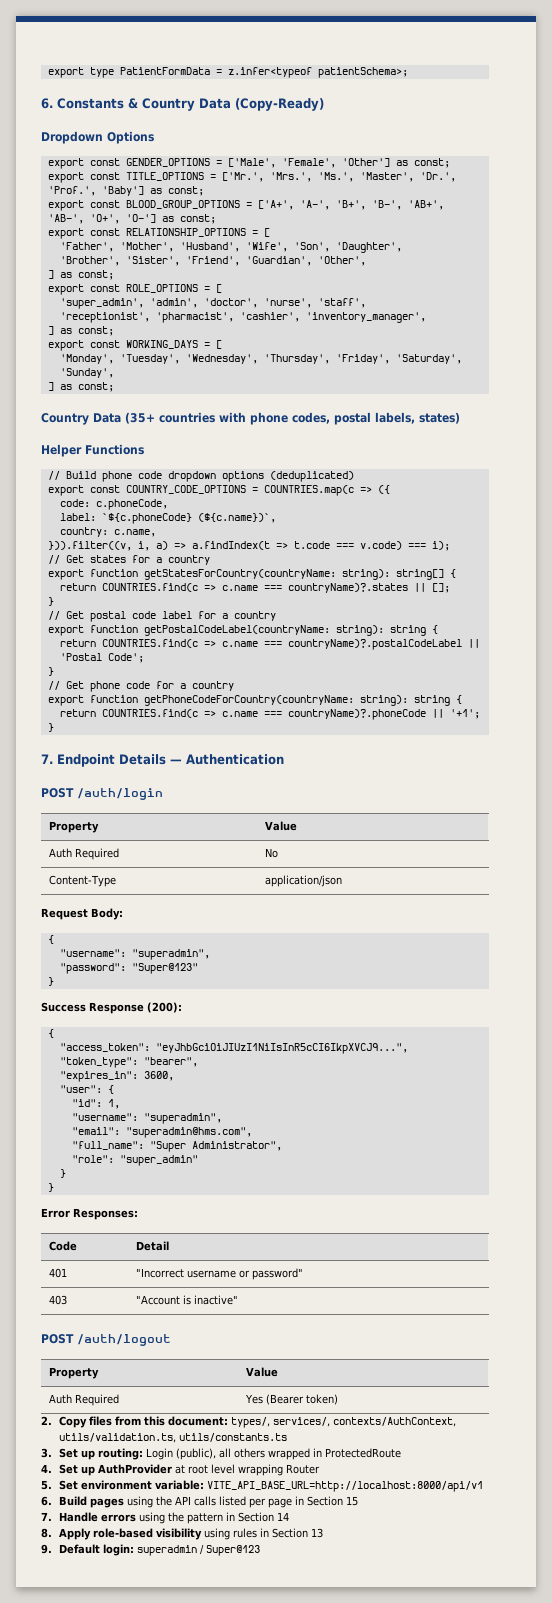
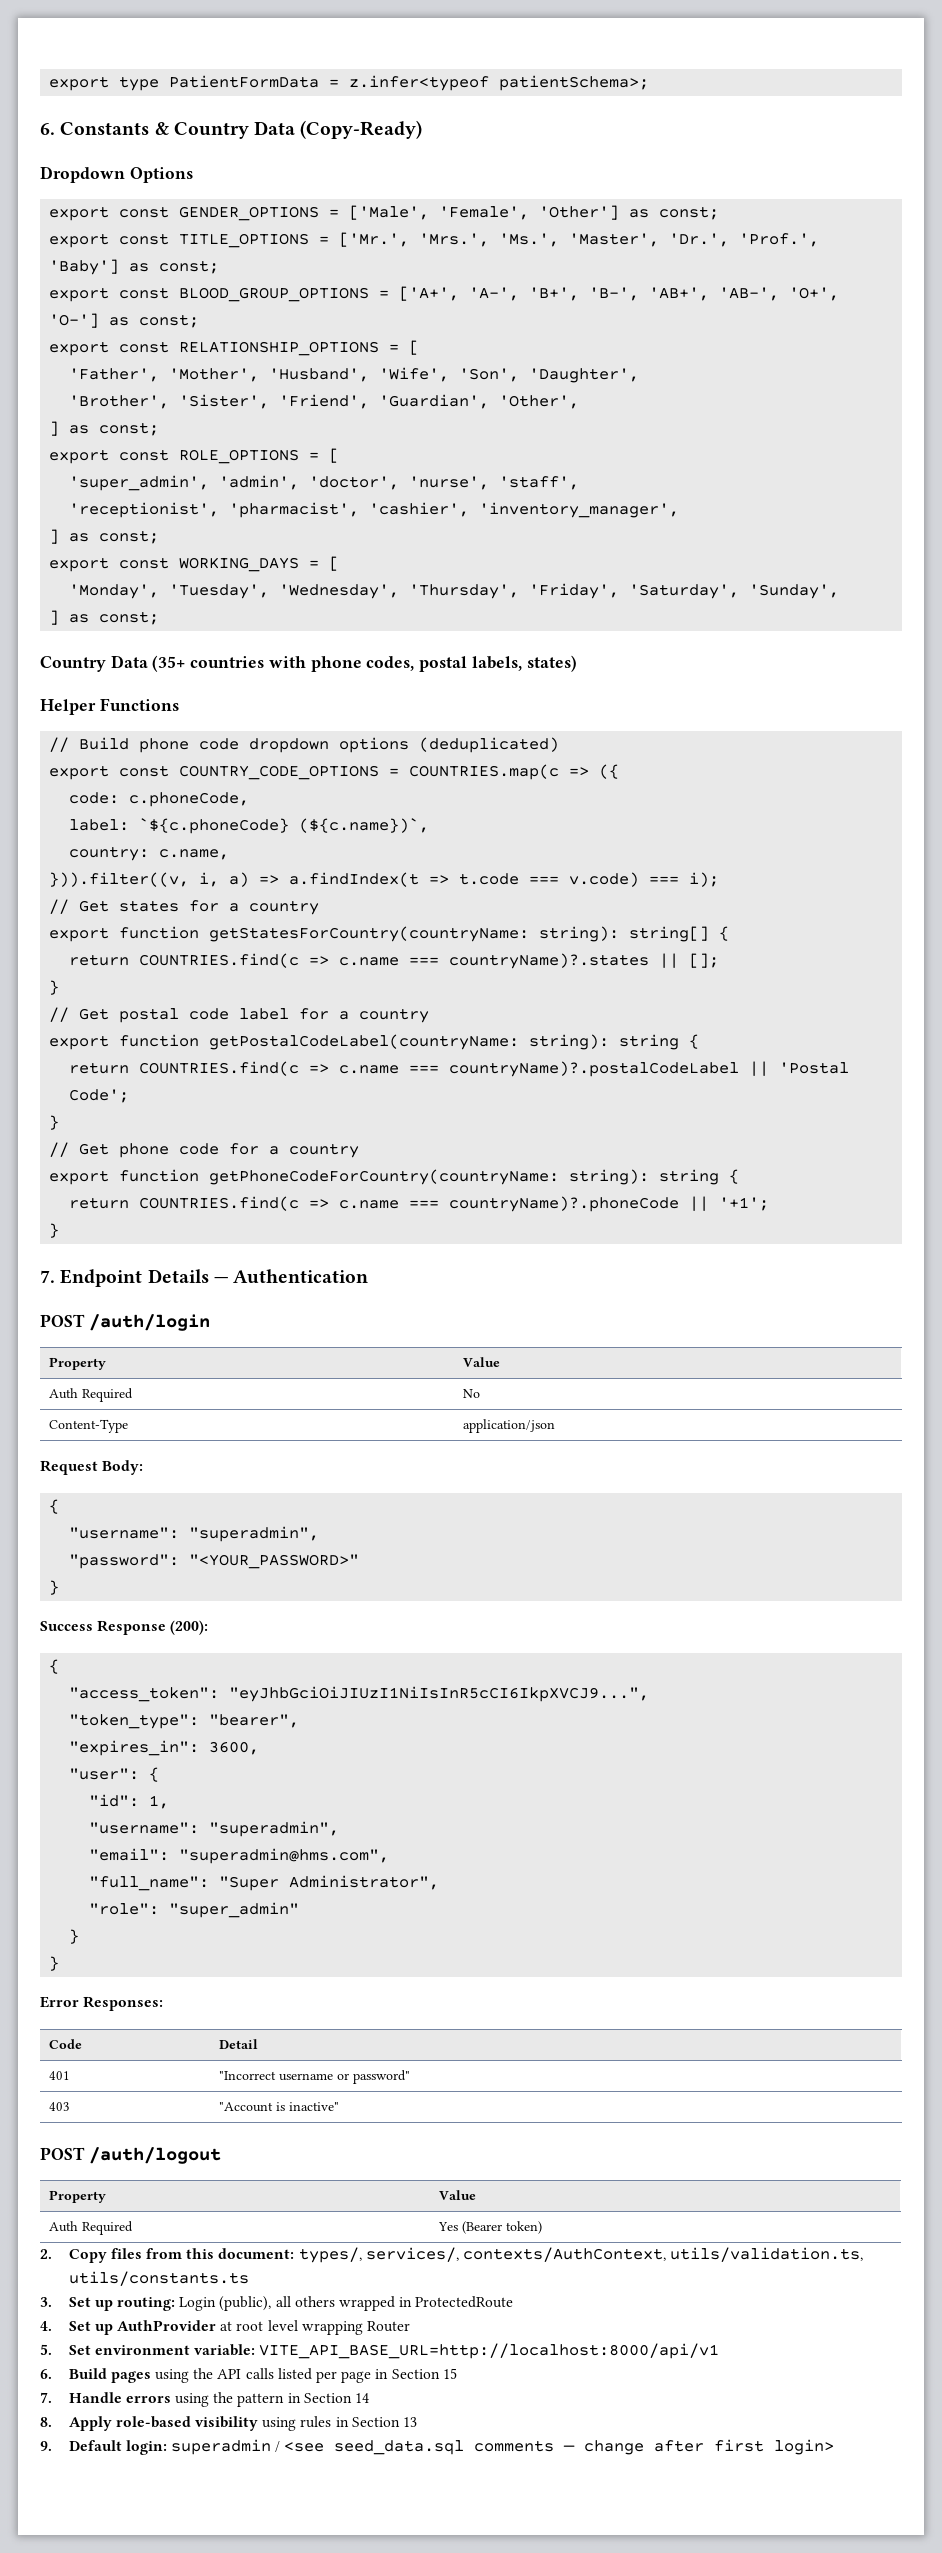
[131,963,198,974] "Super@123" -> [189,1554,360,1569] "<YOUR_PASSWORD>"
[206,1545,261,1556] Super@123 -> [284,2439,835,2455] <see seed_data.sql comments — change after first login>

